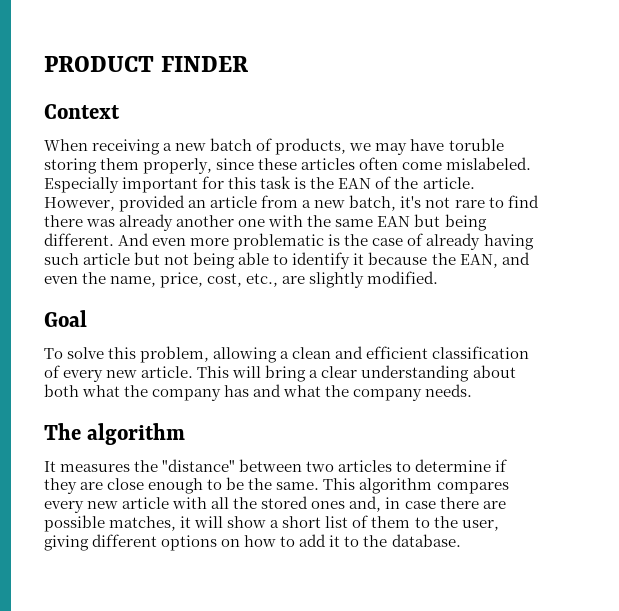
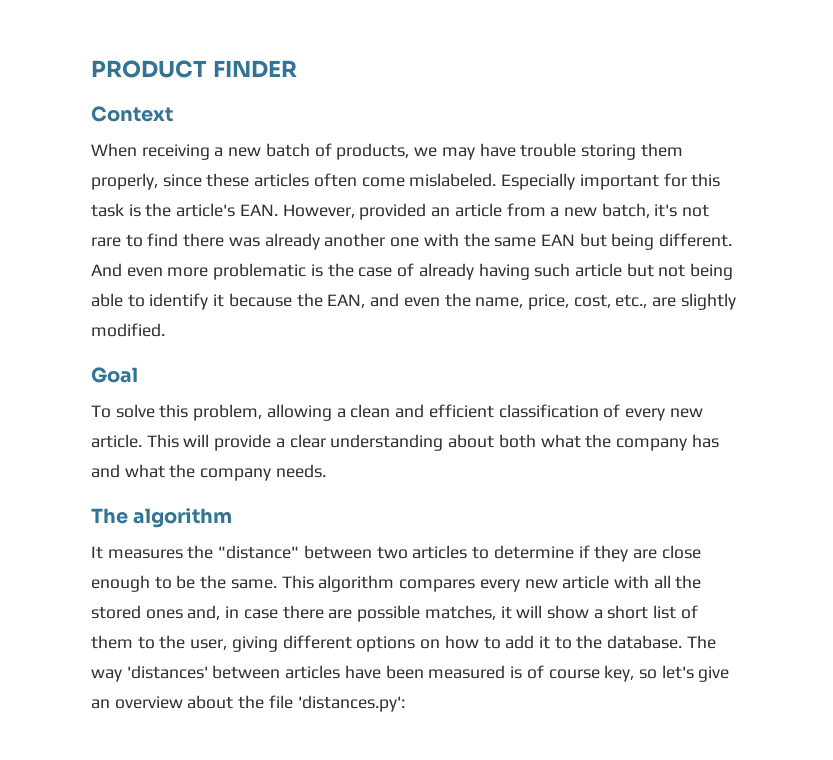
[448,138,504,151] toruble -> [520,143,577,157] trouble
[338,176,475,189] EAN of the article. -> [176,203,278,217] article's EAN.
[265,365,307,382] bring -> [214,434,272,451] provide
(461, 540) none -> [686,635,716,649] [91,665,730,682] [91,695,405,712] The way 'distances' between articles have been measured is of course key, so let's give an overview about the file 'distances.py':

